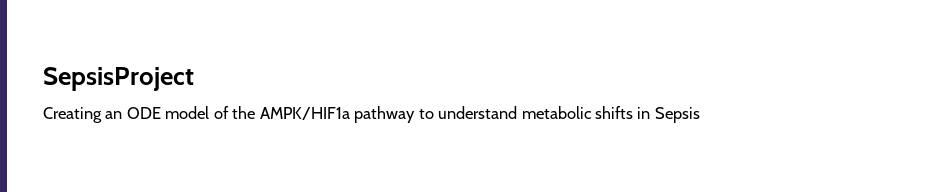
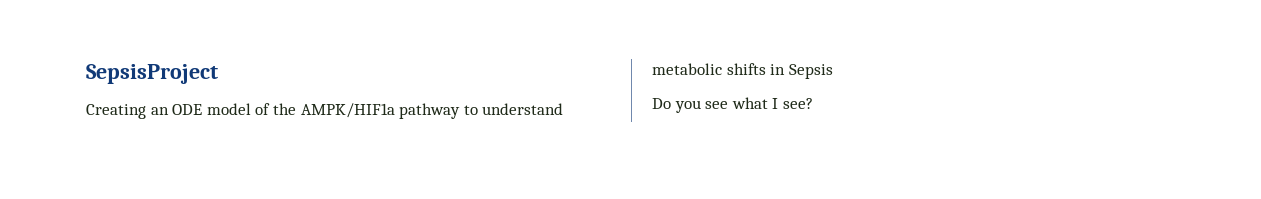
(700, 115) none -> [652,97,813,113] // Do you see what I see?

